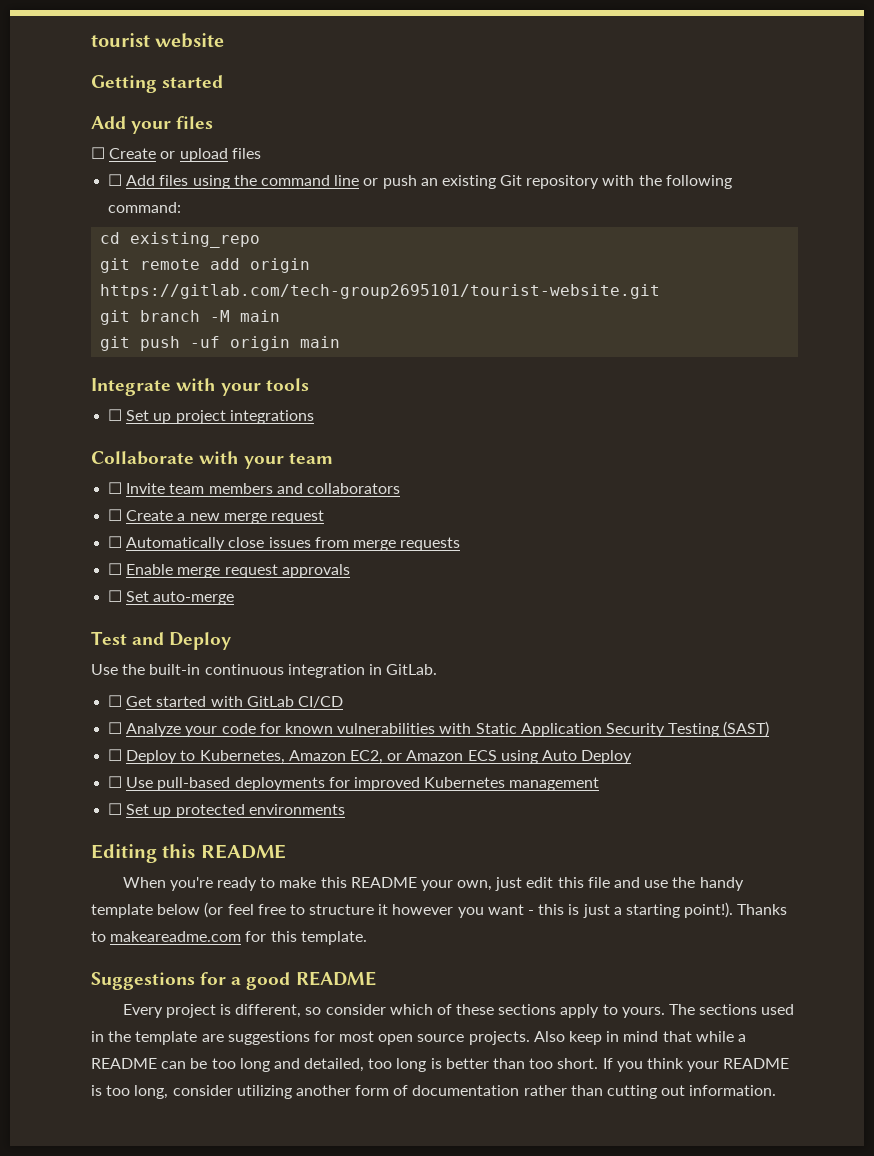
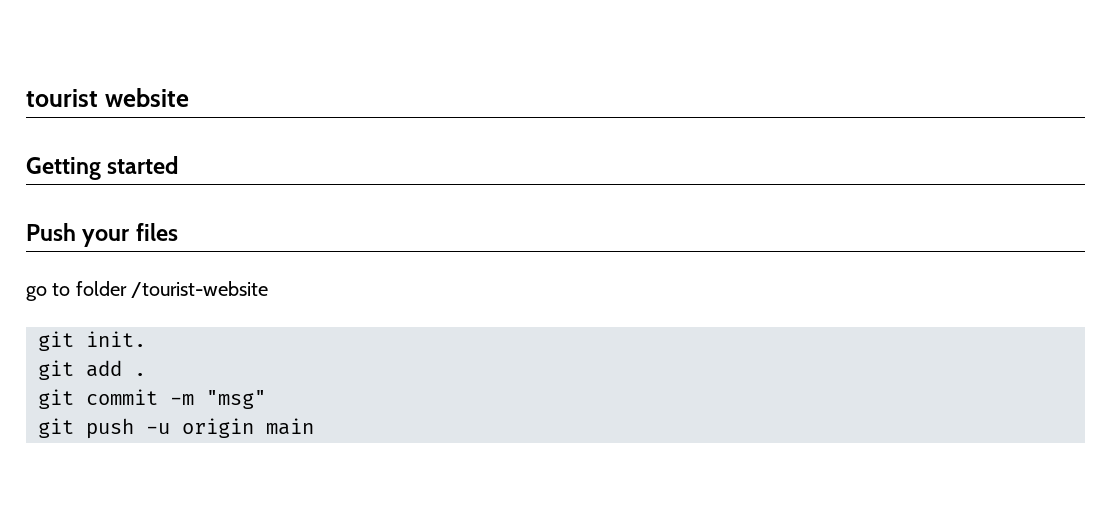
[91,116,126,129] Add -> [26,223,76,241] Push
[91,147,261,162] [108,174,732,189] [108,202,182,213] [100,232,261,248] [100,258,311,273] [100,284,661,299] [100,310,281,325] ☐ Create or upload files // ☐ Add files using the command line or push an existing Git repository with the following command: // cd existing_repo // git remote add origin https://gitlab.com/tech-group2695101/tourist-website.git // git branch -M main -> [26,281,269,301] [38,331,146,351] [38,360,146,380] [38,389,266,409] go to folder /tourist-website // git init. // git add . // git commit -m "msg"
[190,336,221,348] -uf -> [146,423,170,434] -u
[91,378,310,396] [108,409,314,424] [91,451,334,469] [108,482,400,494] [108,509,324,524] [108,536,461,551] [108,563,350,578] [108,590,235,605] [91,631,232,650] [91,664,438,678] [108,695,343,708] [108,721,770,737] [108,749,633,764] [108,776,600,791] [108,803,345,818] [91,844,286,863] [122,877,744,891] [91,902,788,918] [91,931,367,945] [91,971,376,990] [122,1004,795,1018] [91,1031,746,1045] [91,1058,790,1072] [91,1085,777,1099] // Integrate with your tools // ☐ Set up project integrations // Collaborate with your team // ☐ Invite team members and collaborators // ☐ Create a new merge request // ☐ Automatically close issues from merge requests // ☐ Enable merge request approvals // ☐ Set auto-merge // Test and Deploy // Use the built-in continuous integration in GitLab. // ☐ Get started with GitLab CI/CD // ☐ Analyze your code for known vulnerabilities with Static Application Security Testing (SAST) // ☐ Deploy to Kubernetes, Amazon EC2, or Amazon ECS using Auto Deploy // ☐ Use pull-based deployments for improved Kubernetes management // ☐ Set up protected environments // Editing this README // When you're ready to make this README your own, just edit this file and use the handy template below (or feel free to structure it however you want - this is just a starting point!). Thanks to makeareadme.com for this template. // Suggestions for a good README // Every project is different, so consider which of these sections apply to yours. The sections used in the template are suggestions for most open source projects. Also keep in mind that while a README can be too long and detailed, too long is better than too short. If you think your README is too long, consider utilizing another form of documentation rather than cutting out information. -> (314, 426) none

